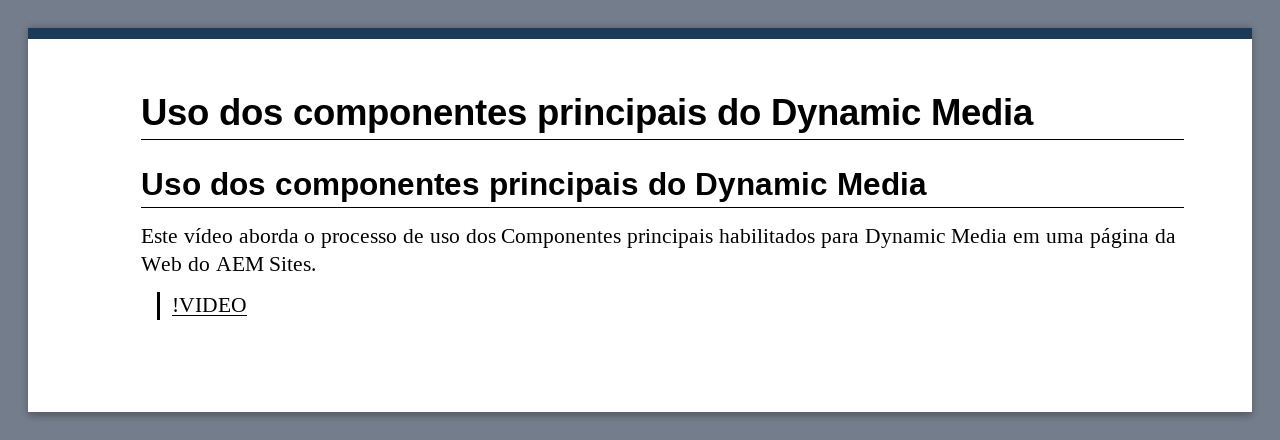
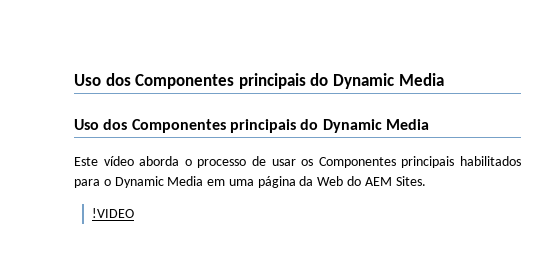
[141,98,527,133] Uso dos componentes -> [74,73,235,89] Uso dos Componentes
[275,174,480,202] componentes -> [131,119,226,133] Componentes
[429,229,496,243] uso dos -> [271,159,314,166] usar os
(859, 240) none -> [103,179,111,186] o

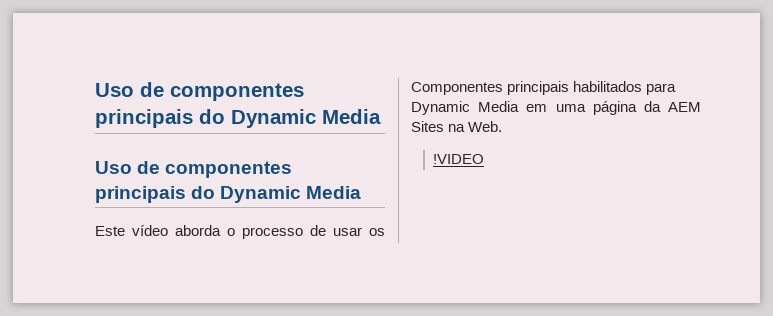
[74,73,235,89] Uso dos Componentes -> [95,82,304,101] Uso de componentes
[103,119,226,133] dos Componentes -> [137,161,293,178] de componentes
[103,179,111,186] o -> (677, 89) none
[317,176,426,186] Web do AEM Sites. -> [668,102,701,112] [411,121,503,132] AEM Sites na Web.

